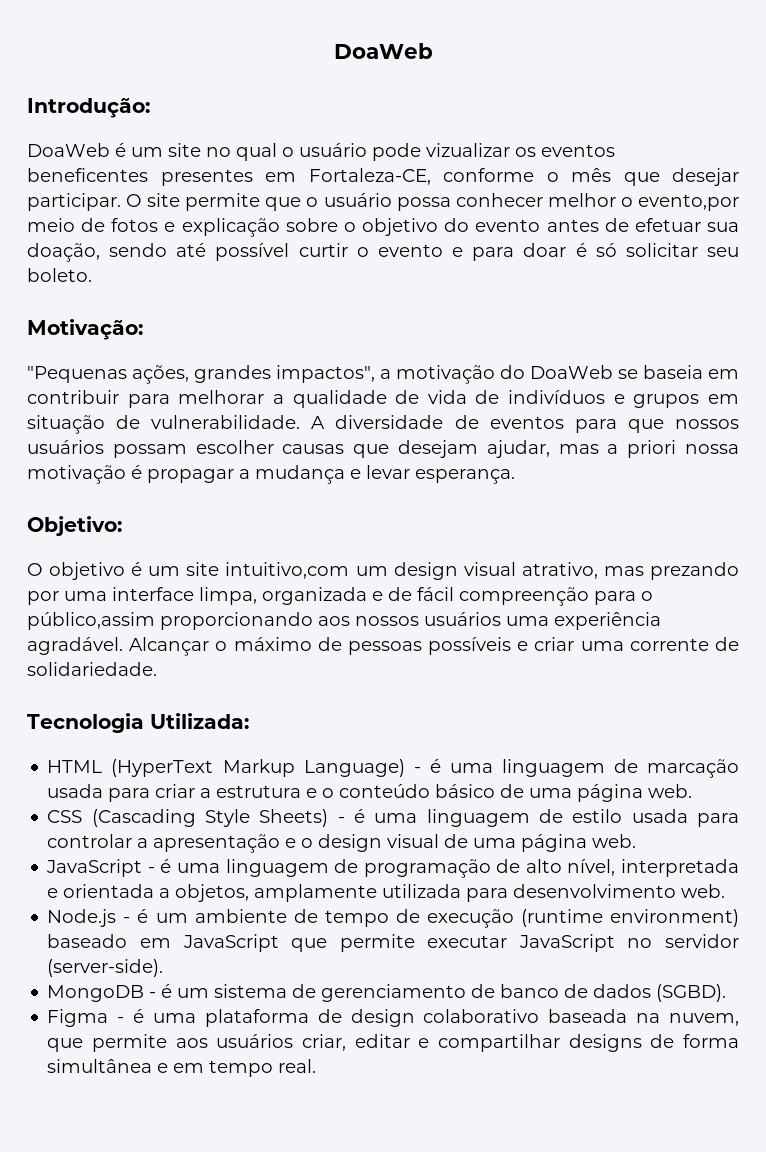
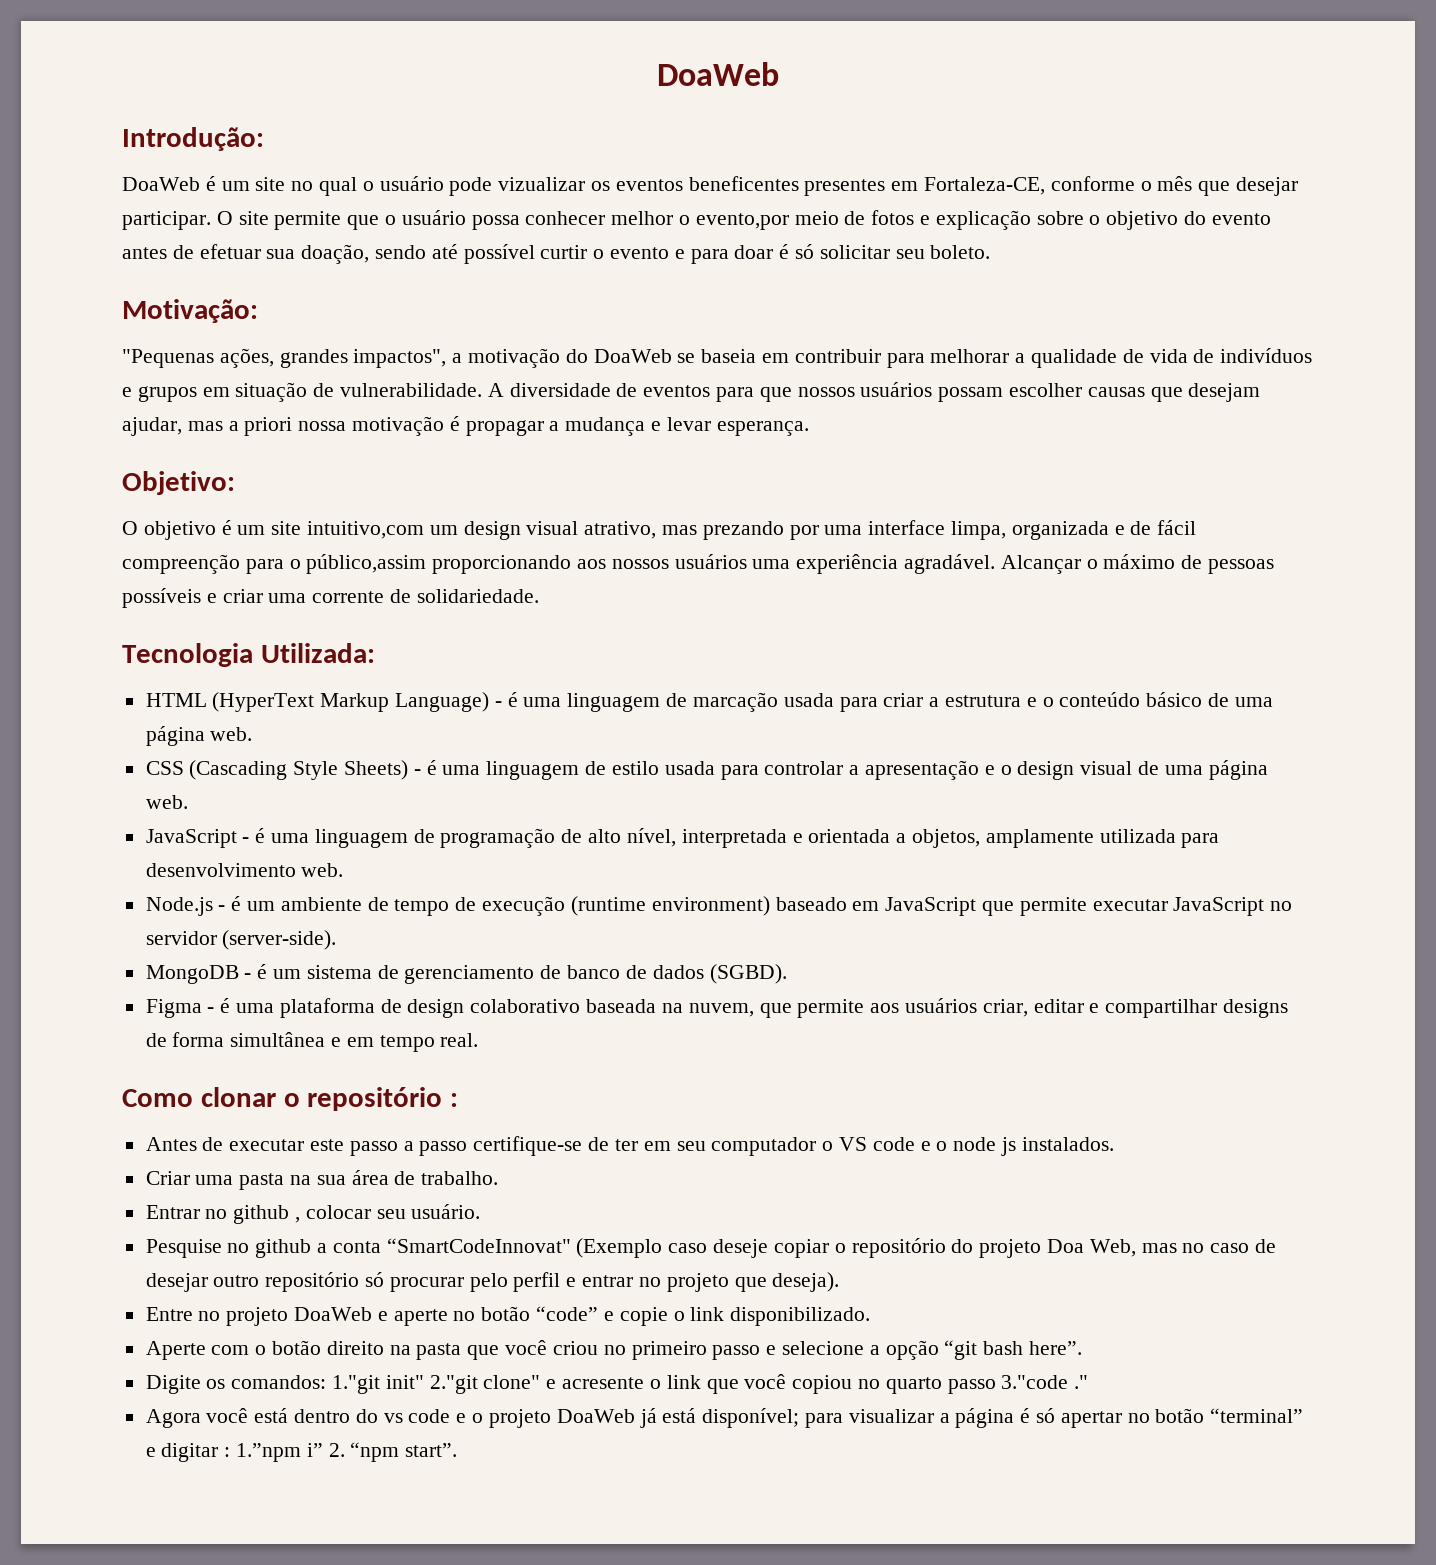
(317, 1066) none -> [122,1087,459,1111] [145,1136,1114,1156] [145,1170,499,1190] [145,1204,481,1224] [145,1238,1276,1258] [145,1272,840,1292] [145,1306,871,1326] [145,1340,1082,1360] [145,1374,1089,1394] [145,1408,1304,1428] [145,1442,458,1462] // Como clonar o repositório : // Antes de executar este passo a passo certifique-se de ter em seu computador o VS code e o node js instalados. // Criar uma pasta na sua área de trabalho. // Entrar no github , colocar seu usuário. // Pesquise no github a conta “SmartCodeInnovat" (Exemplo caso deseje copiar o repositório do projeto Doa Web, mas no caso de desejar outro repositório só procurar pelo perfil e entrar no projeto que deseja). // Entre no projeto DoaWeb e aperte no botão “code” e copie o link disponibilizado. // Aperte com o botão direito na pasta que você criou no primeiro passo e selecione a opção “git bash here”. // Digite os comandos: 1."git init" 2."git clone" e acresente o link que você copiou no quarto passo 3."code ." // Agora você está dentro do vs code e o projeto DoaWeb já está disponível; para visualizar a página é só apertar no botão “terminal” e digitar : 1.”npm i” 2. “npm start”.

